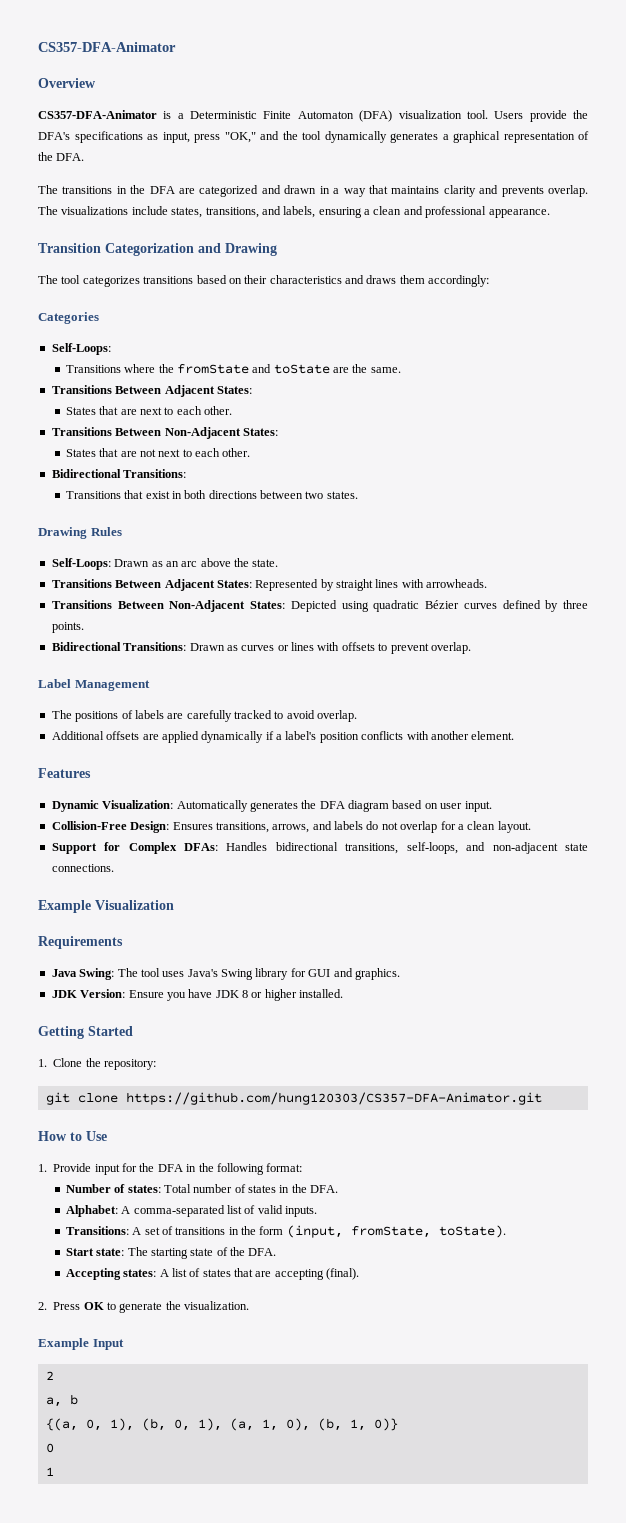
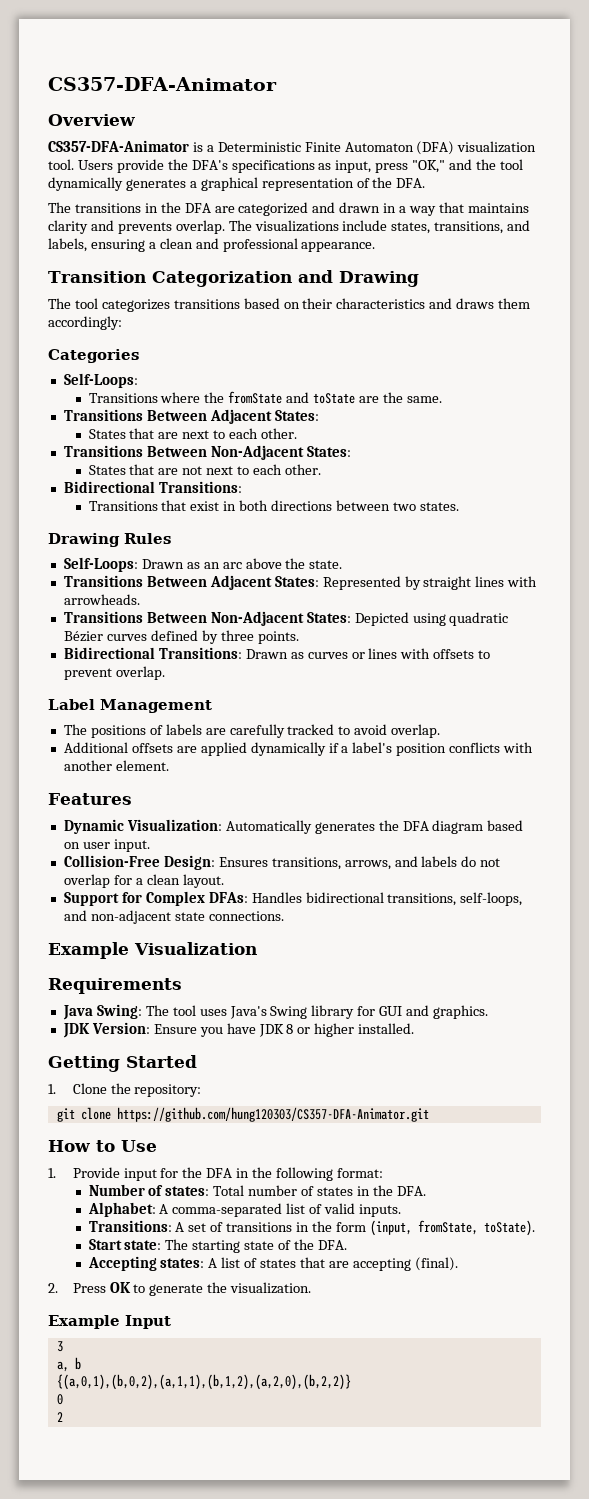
[45,1371,54,1380] 2 -> [56,1341,63,1352] 3
[45,1418,398,1431] {(a, 0, 1), (b, 0, 1), (a, 1, 0), (b, 1, 0)} -> [56,1374,351,1390] {(a,0,1),(b,0,2),(a,1,1),(b,1,2),(a,2,0),(b,2,2)}
[45,1467,54,1476] 1 -> [56,1412,63,1422] 2

